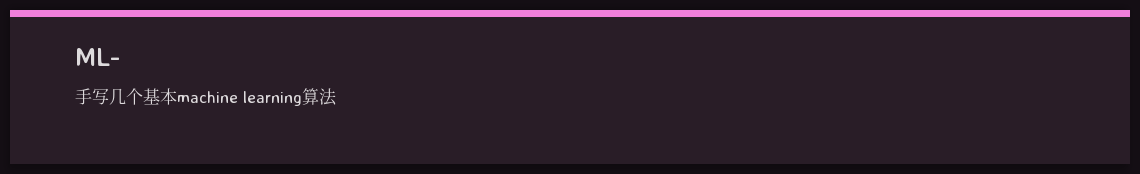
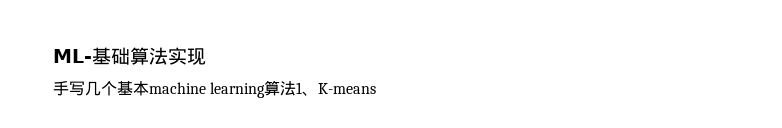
(120, 57) none -> [92,47,206,65] 基础算法实现
(337, 97) none -> [296,82,377,96] 1、K-means

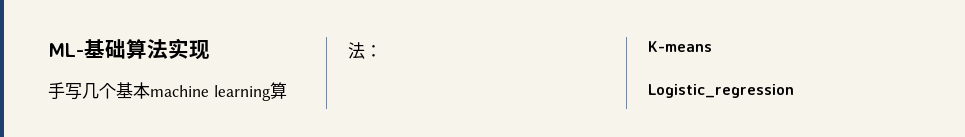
[296,82,319,96] 1、 -> [365,45,382,57] ： //
(377, 88) none -> [648,84,794,98] // Logistic_regression

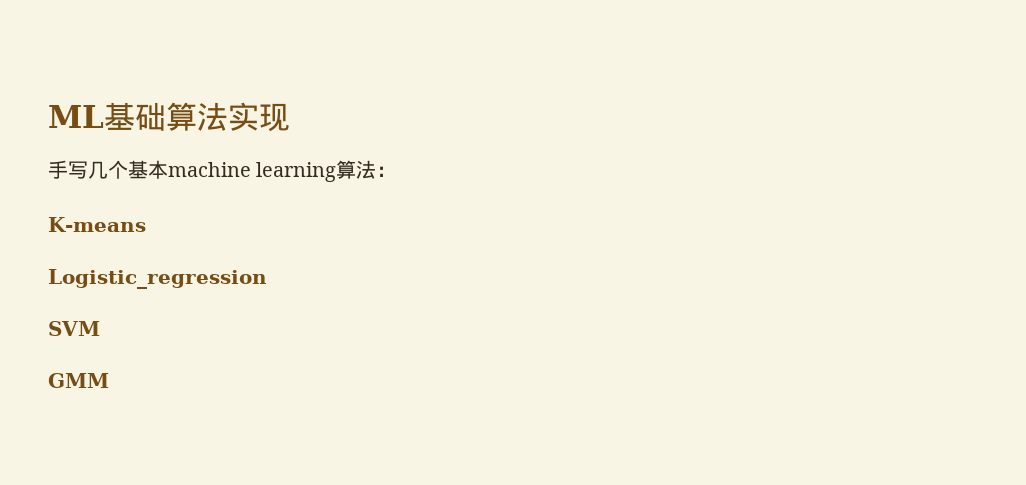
[48,43,84,57] ML- -> [48,105,104,128] ML
(794, 91) none -> [48,321,100,336] [48,373,109,388] // SVM // GMM

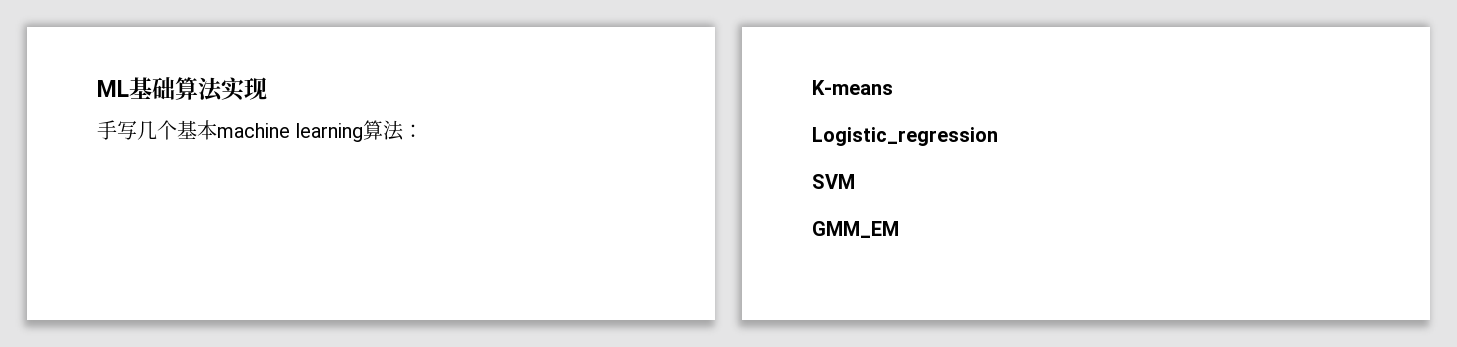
[48,373,109,388] GMM -> [812,221,899,238] GMM_EM

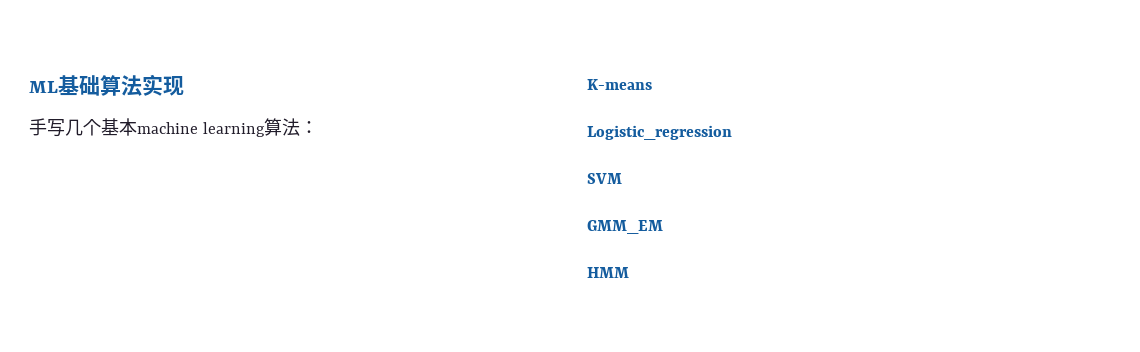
(899, 229) none -> [587,267,629,278] // HMM

